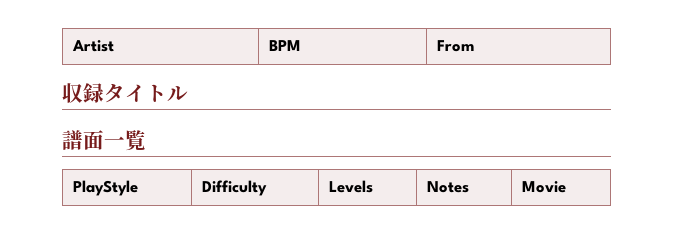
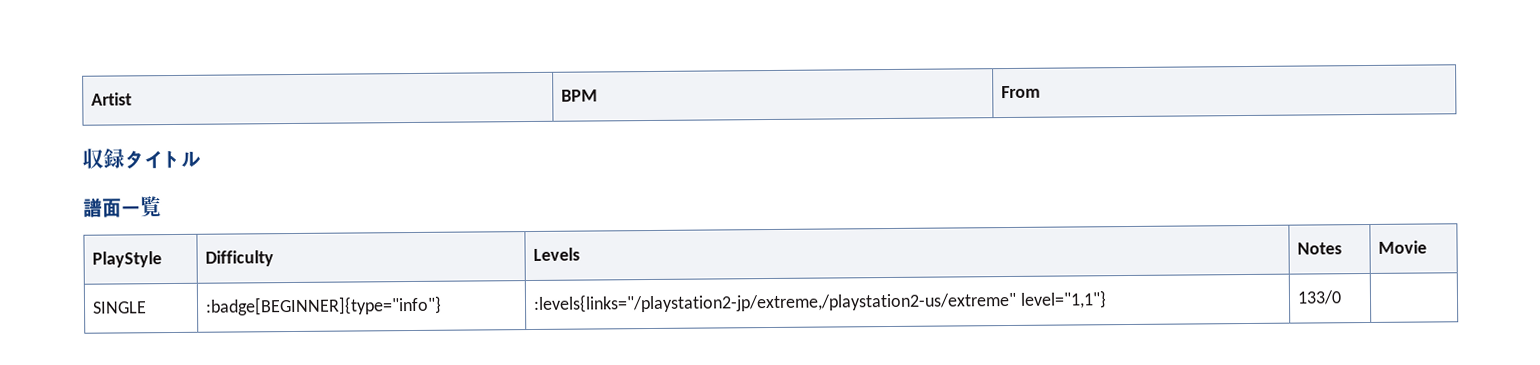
(566, 187) none -> [91,301,147,314] [204,295,442,316] [532,290,1107,313] [1296,290,1342,305] // SINGLE | :badge[BEGINNER]{type="info"} | :levels{links="/playstation2-jp/extreme,/playstation2-us/extreme" level="1,1"} | 133/0 |

